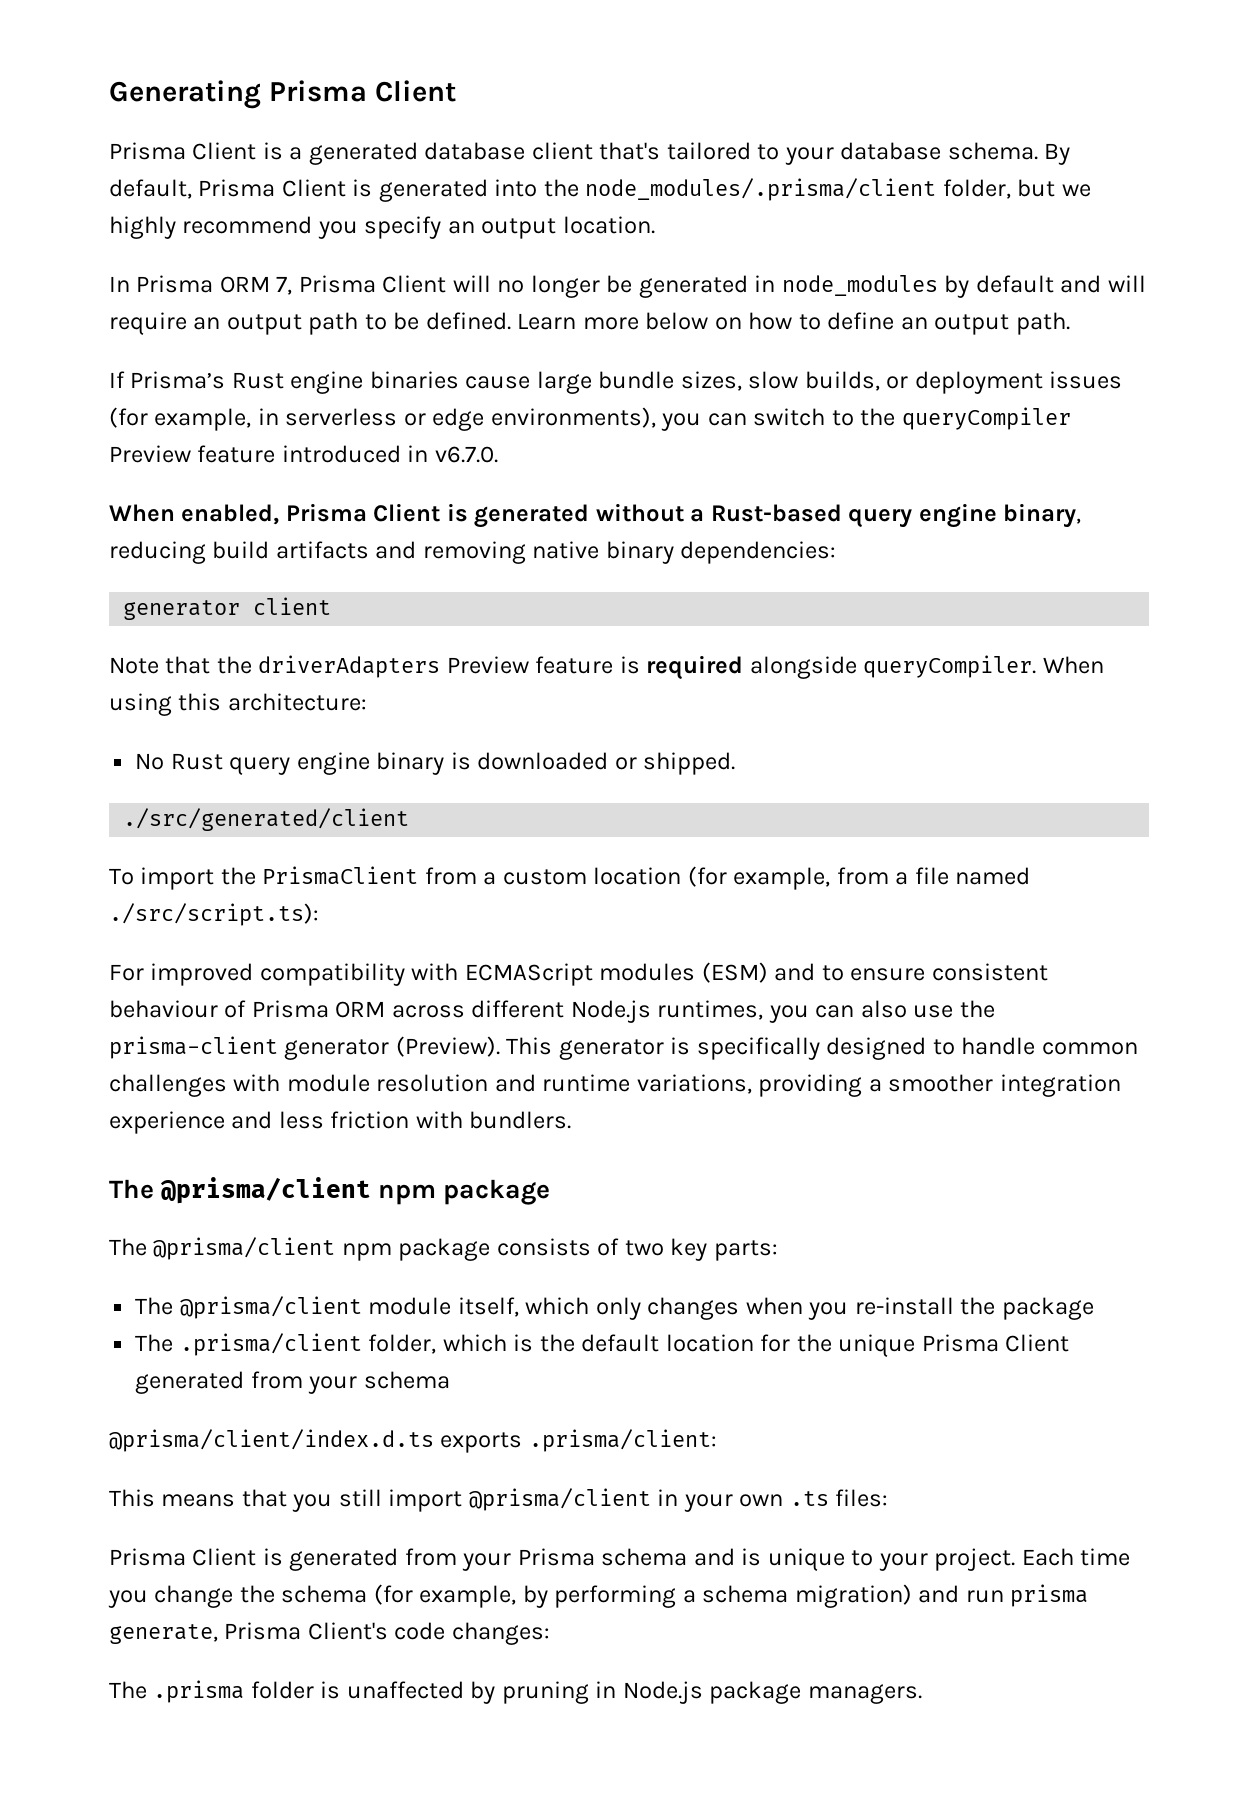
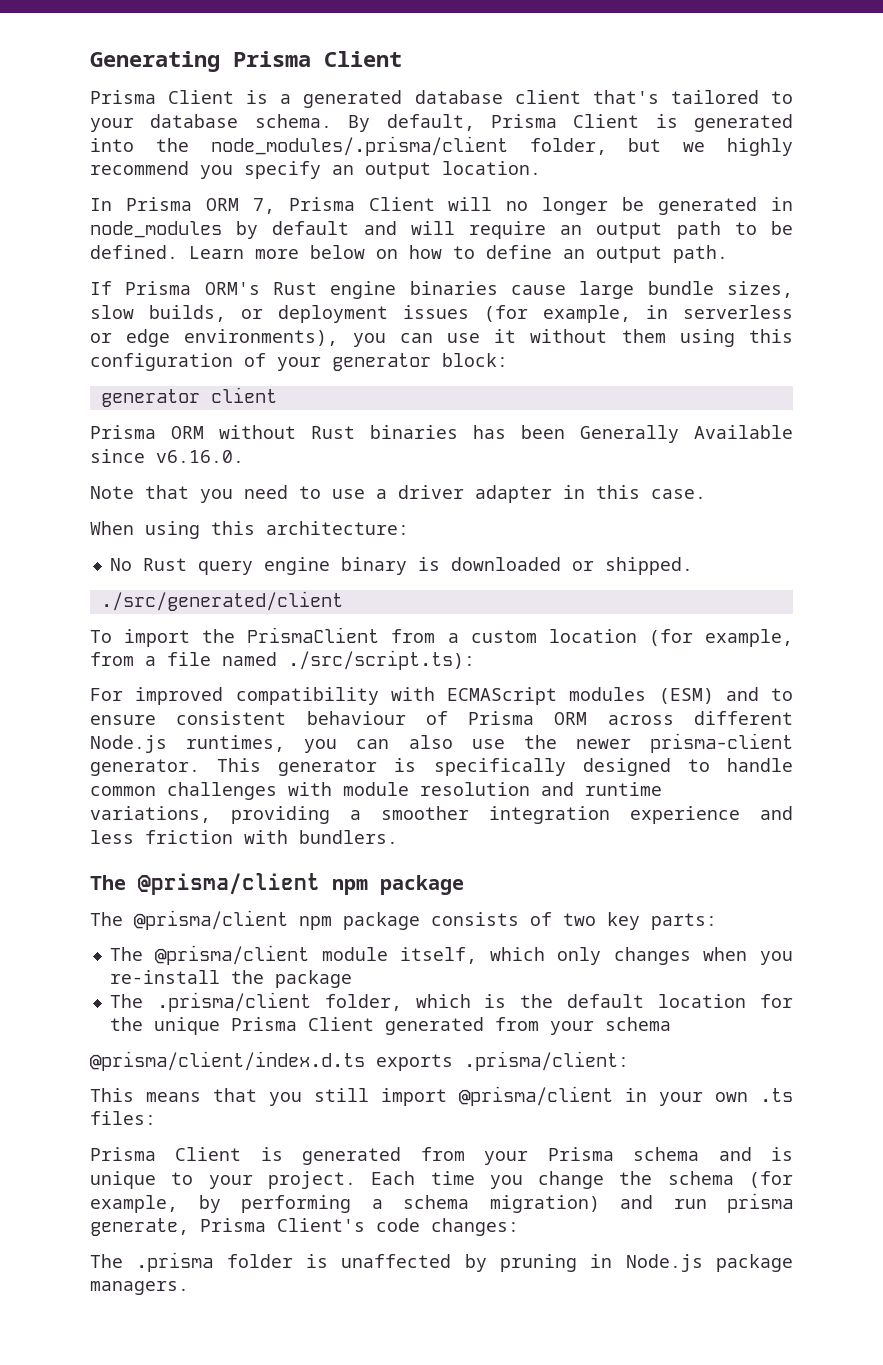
[130,371,226,389] Prisma’s -> [125,281,260,295] Prisma ORM's
[753,407,1071,430] [109,445,498,463] [109,503,1082,528] [109,541,837,564] [123,597,332,620] [109,655,1037,680] switch to the queryCompiler Preview feature introduced in v6.7.0. // When enabled, Prisma Client is generated without a Rust-based query engine binary, reducing build artifacts and removing native binary dependencies: // generator client // Note that the driverAdapters Preview feature is required alongside queryCompiler. -> [447,329,794,347] [90,353,508,371] [100,387,277,407] [90,425,793,443] [90,449,244,463] [90,485,706,503] use it without them using this configuration of your generator block: // generator client // Prisma ORM without Rust binaries has been Generally Available since v6.16.0. // Note that you need to use a driver adapter in this case. //
[109,1036,500,1060] prisma-client generator (Preview). -> [575,733,793,753] [90,759,200,776] newer prisma-client generator.

